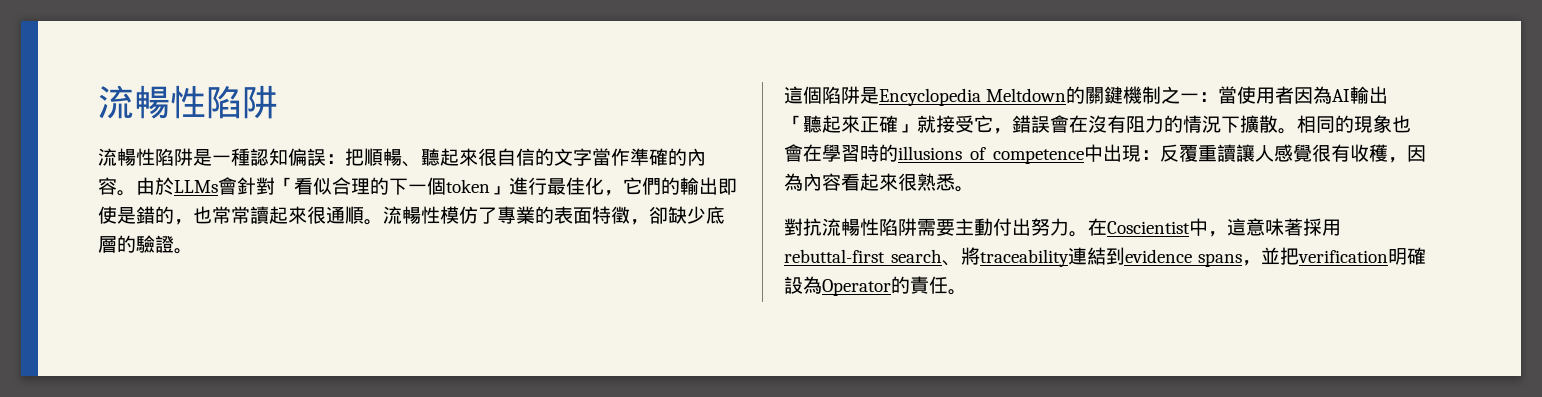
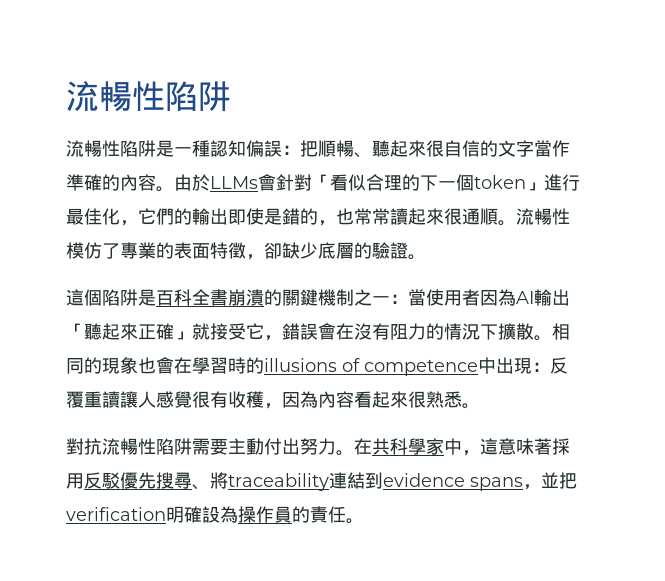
[879,88,1067,106] Encyclopedia Meltdown -> [156,289,264,306] 百科全書崩潰
[1107,221,1190,234] Coscientist -> [372,438,444,455] 共科學家
[784,249,942,263] rebuttal-first search -> [84,472,192,489] 反駁優先搜尋
[822,279,891,296] Operator -> [238,506,292,523] 操作員

